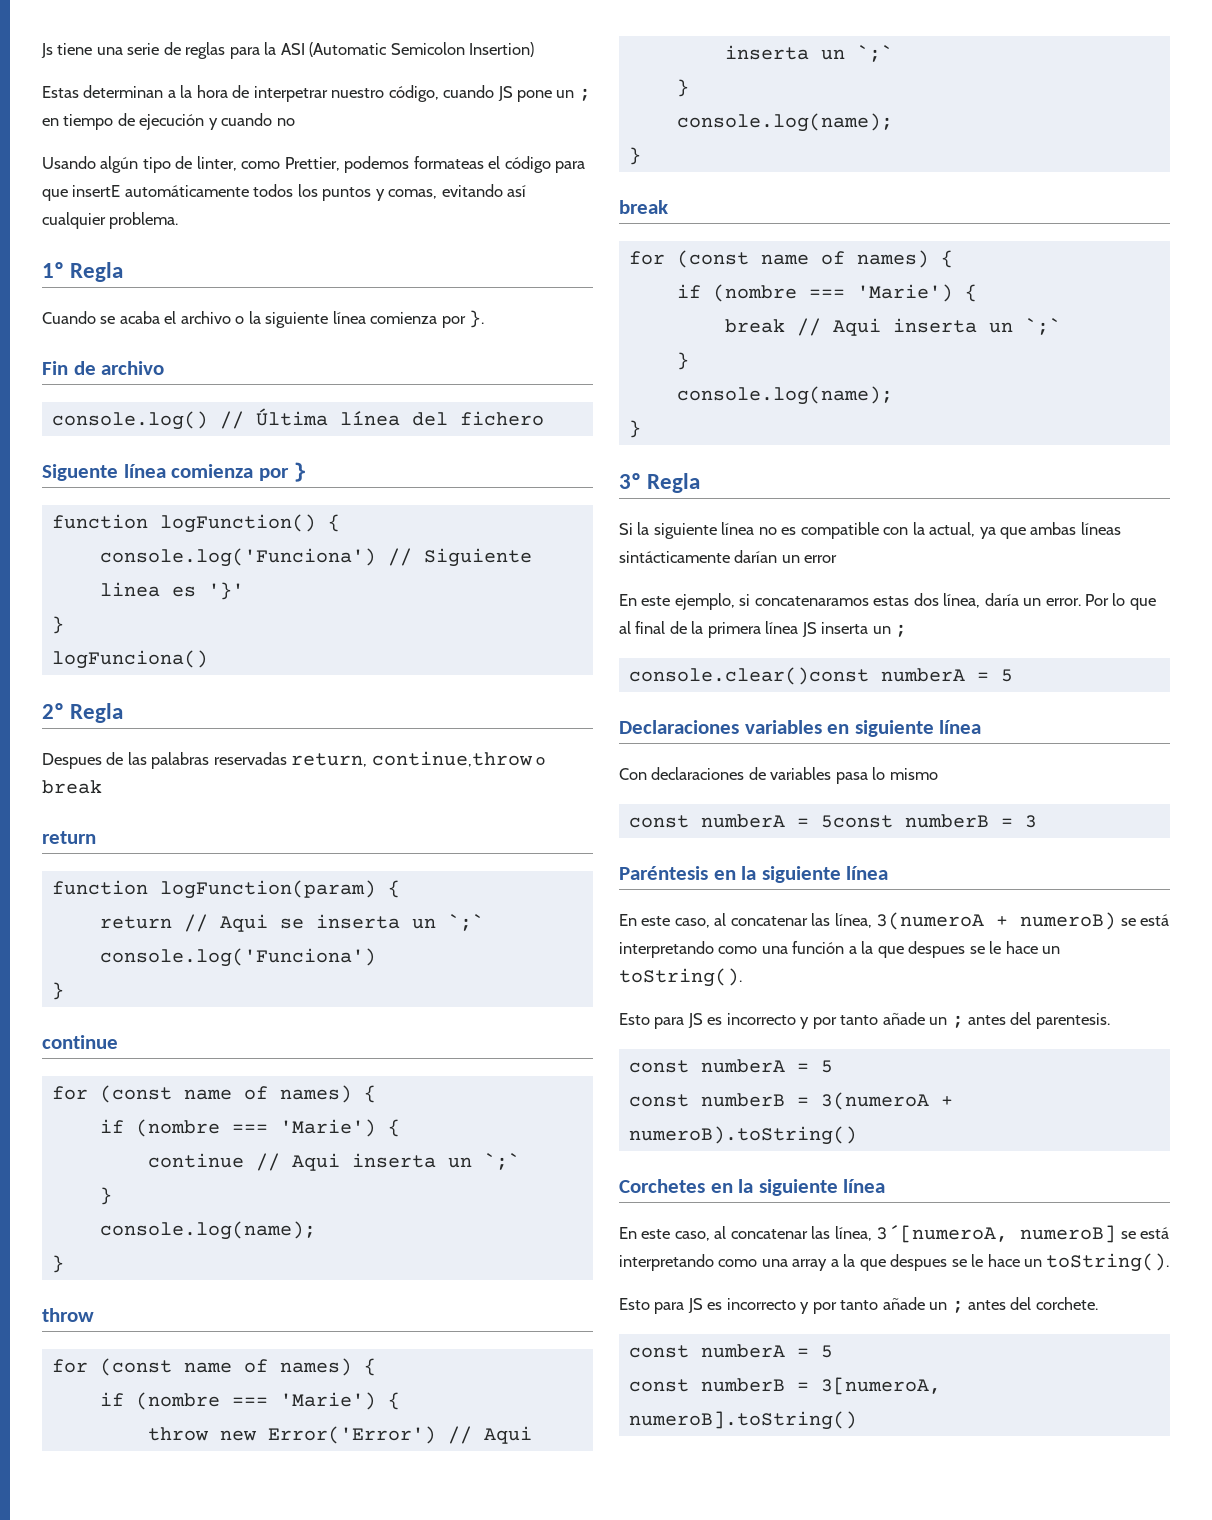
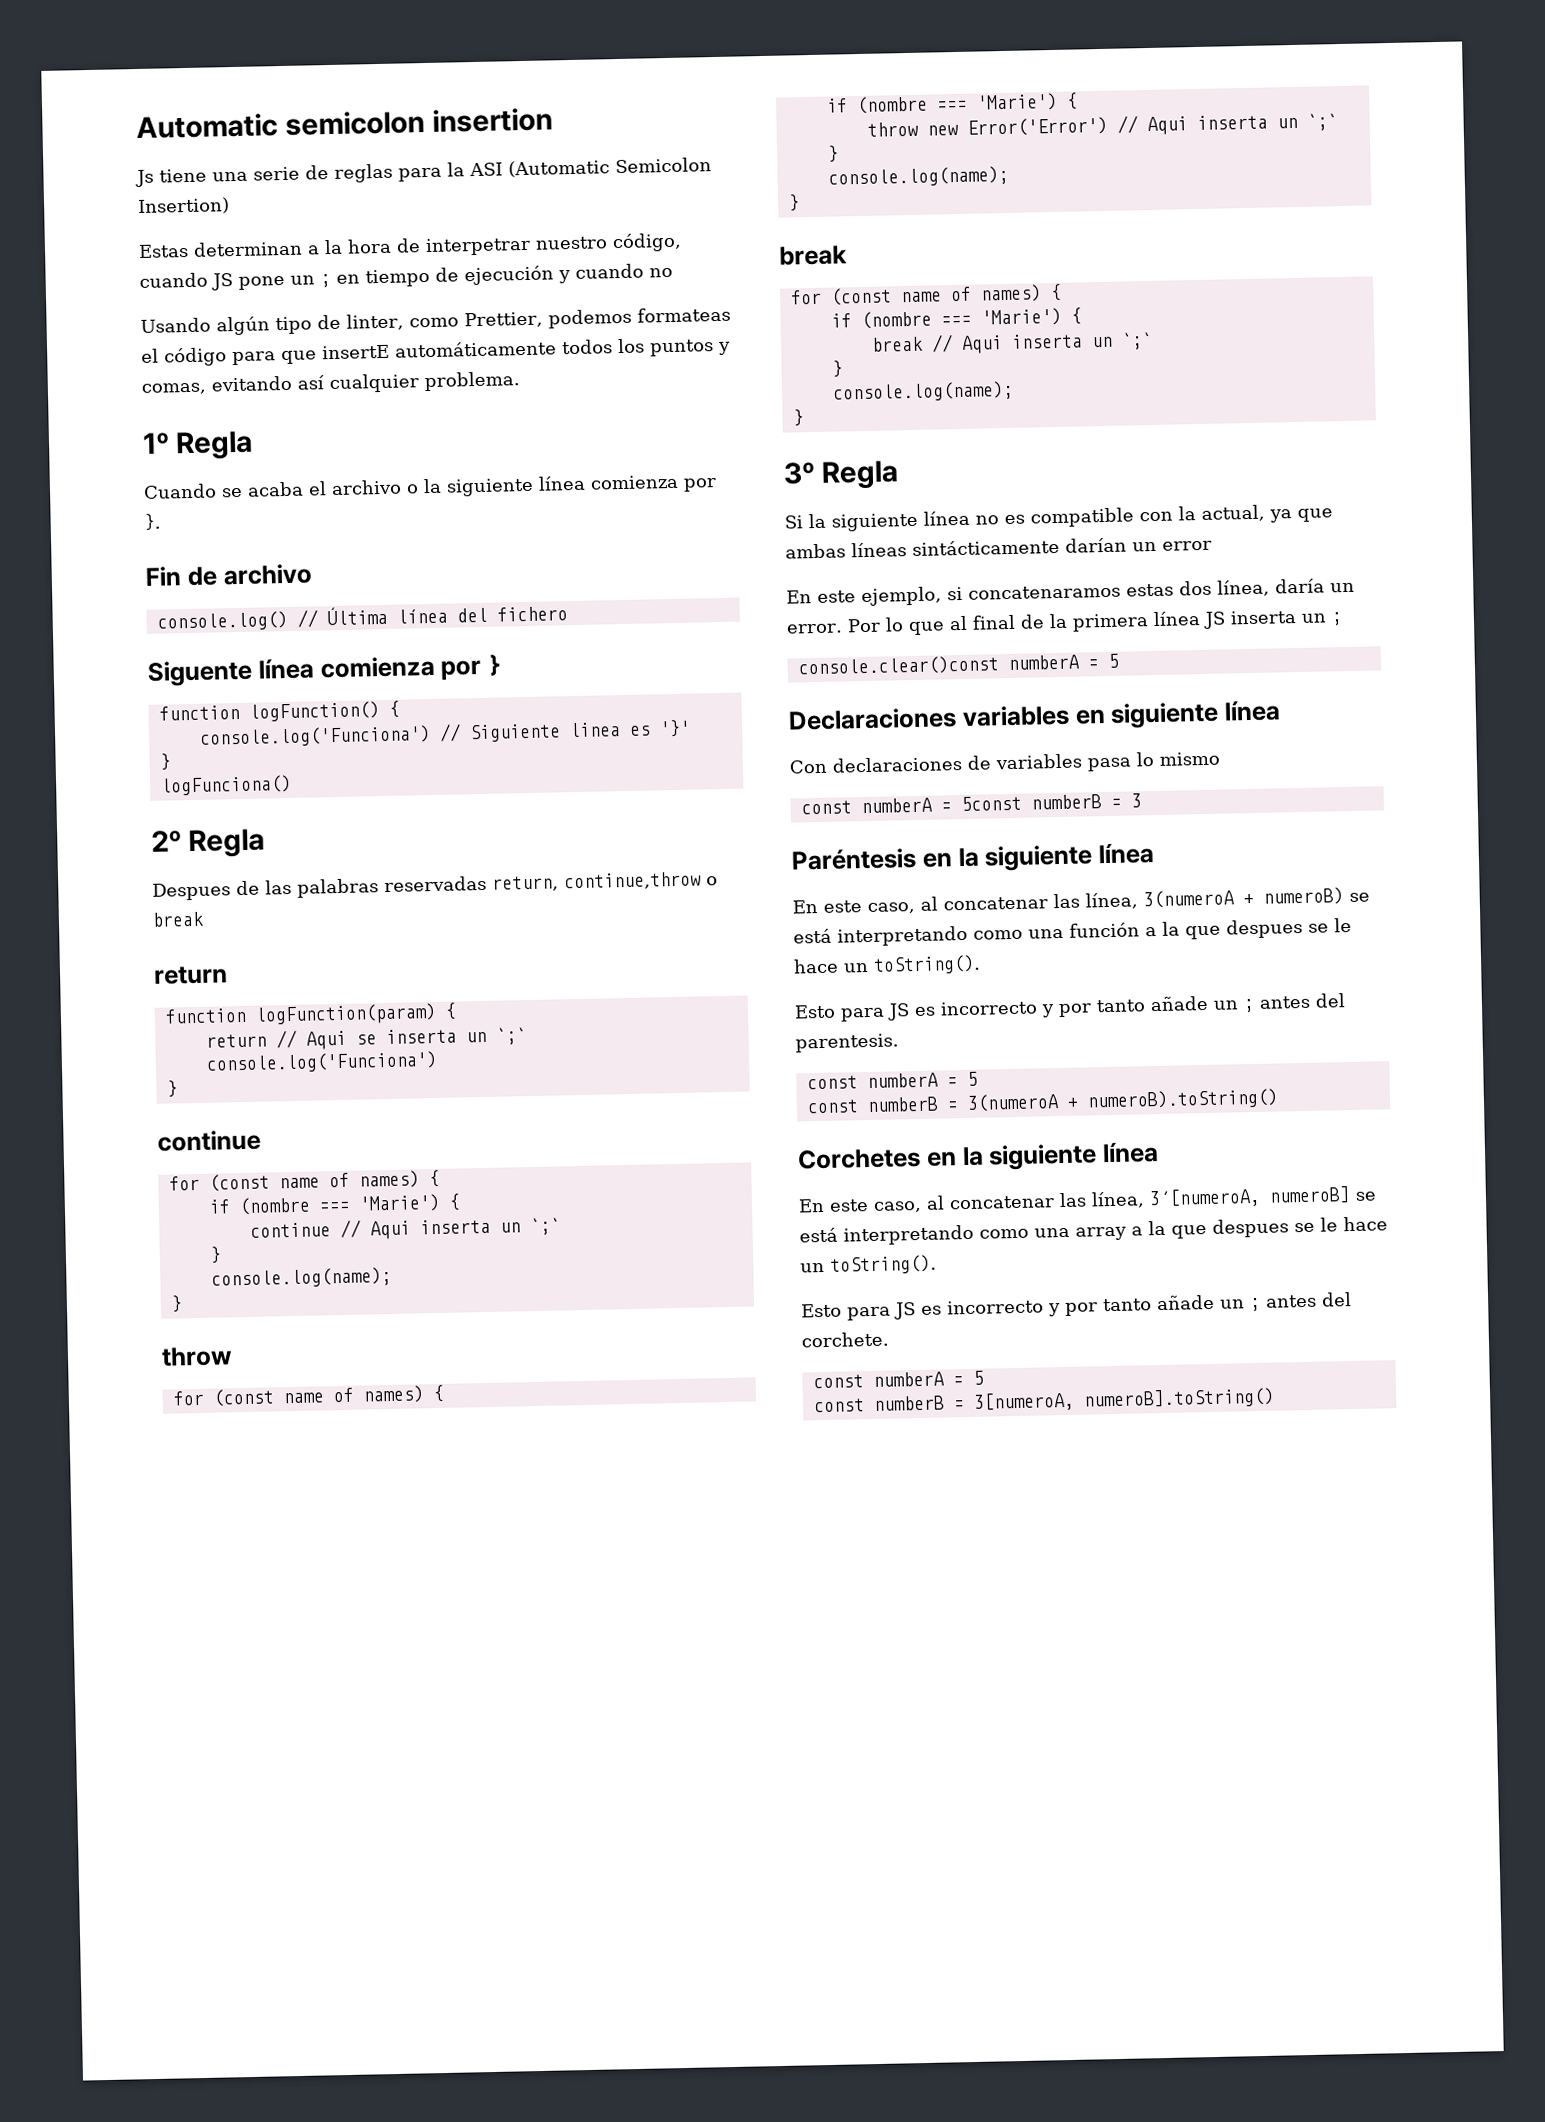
(41, 50) none -> [136,107,553,140] Automatic semicolon insertion //

